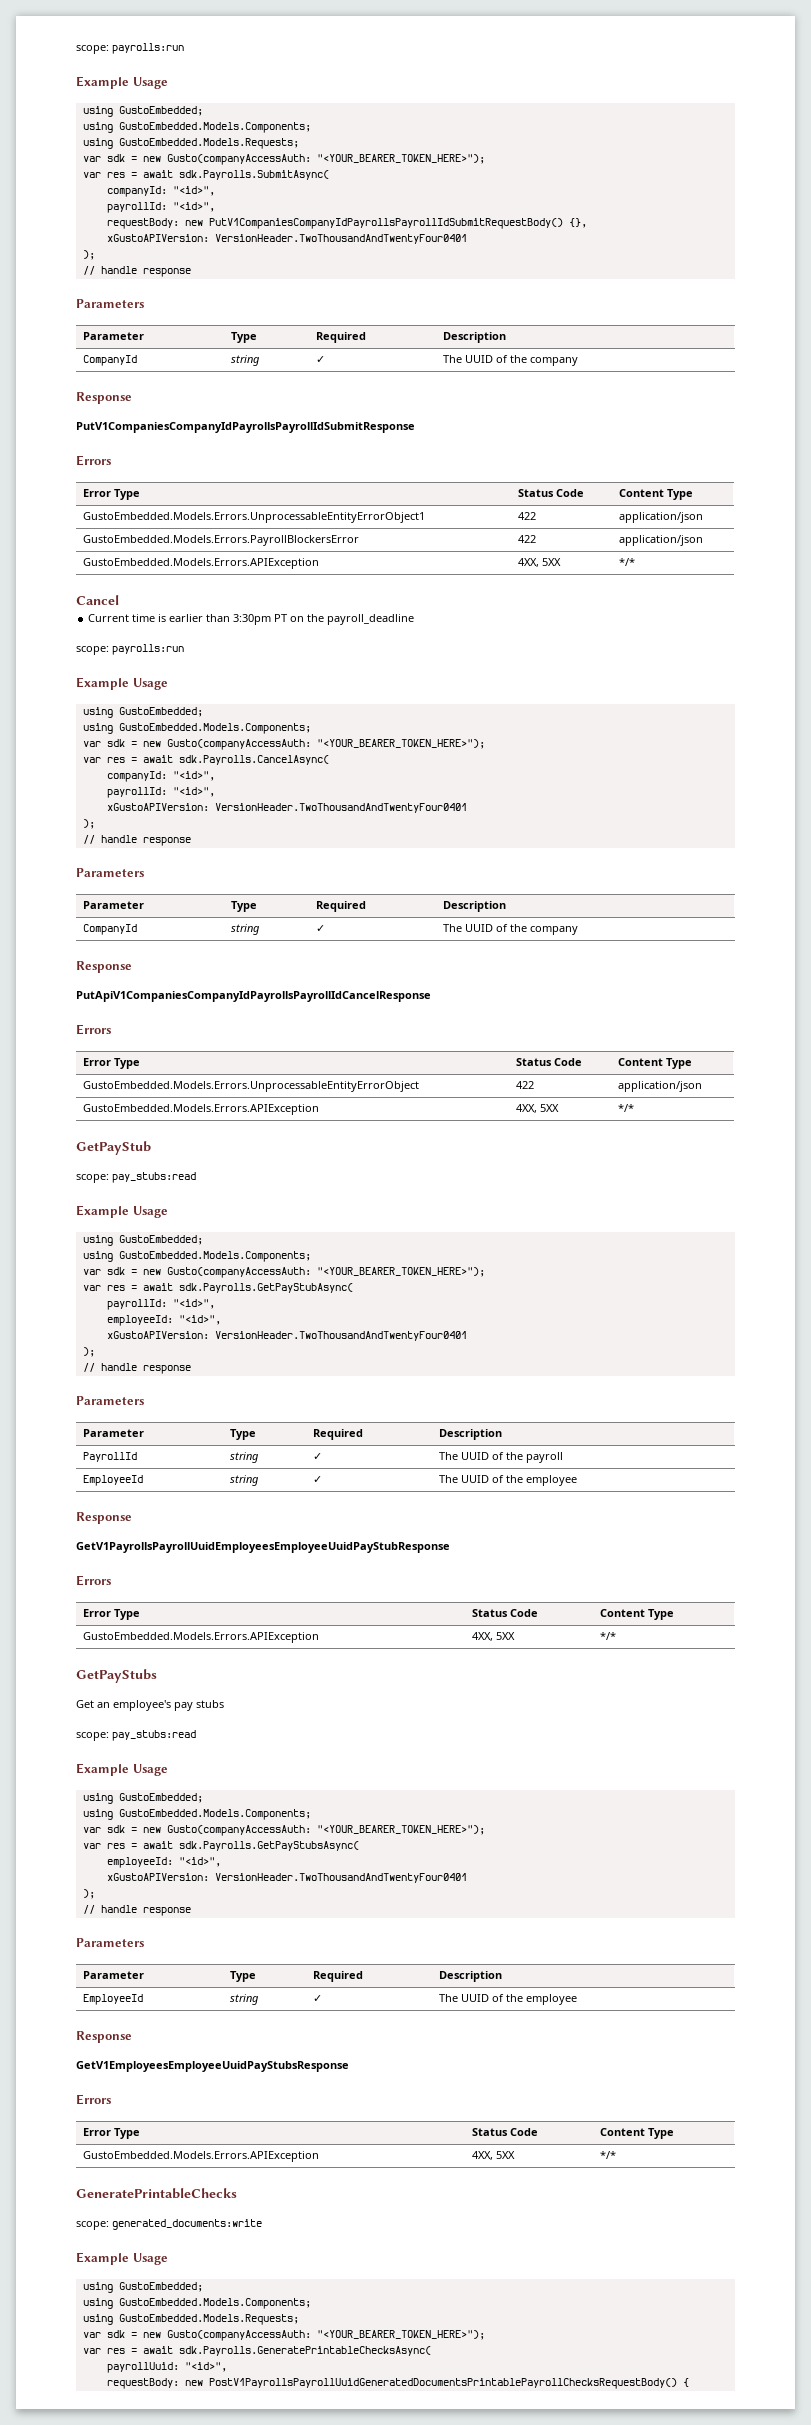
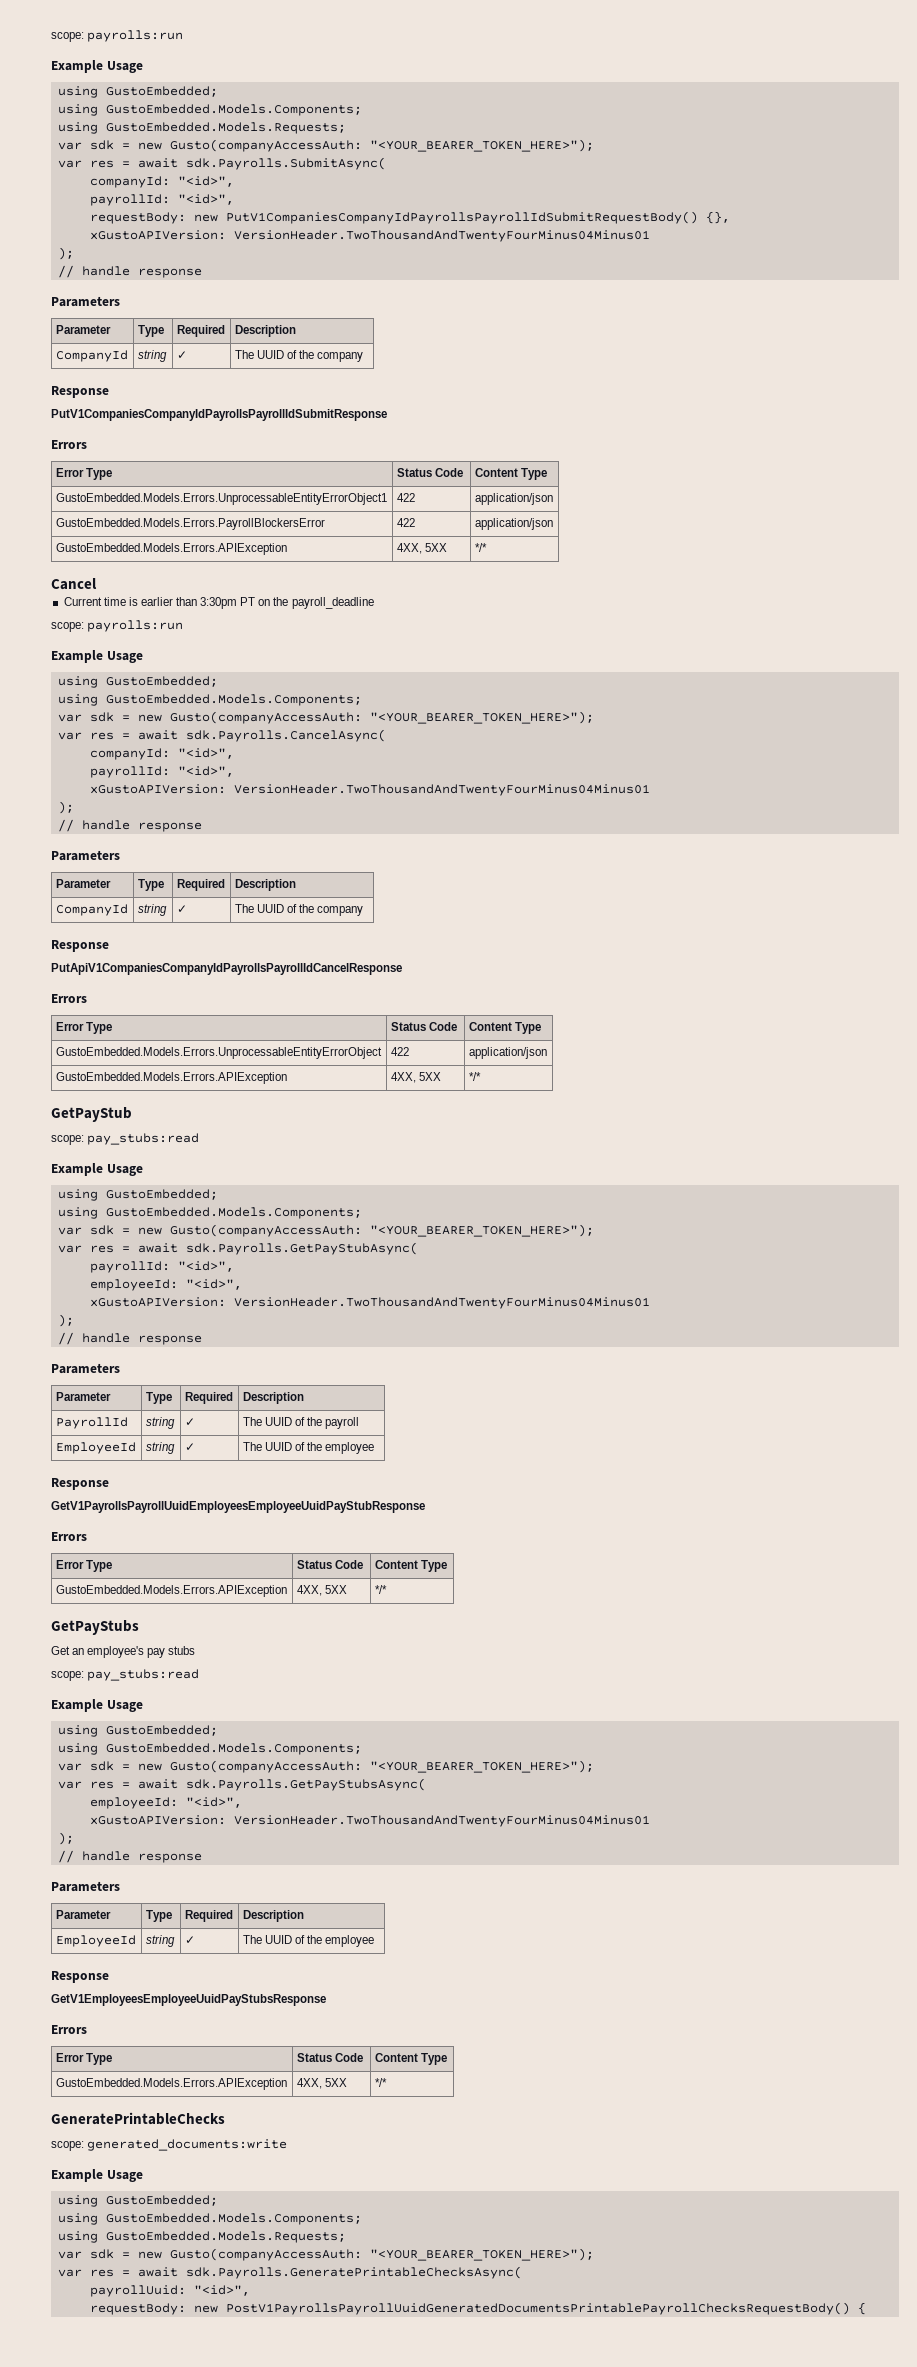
[214,234,467,244] VersionHeader.TwoThousandAndTwentyFour0401 -> [233,230,650,242] VersionHeader.TwoThousandAndTwentyFourMinus04Minus01
[214,803,467,813] VersionHeader.TwoThousandAndTwentyFour0401 -> [233,784,650,796] VersionHeader.TwoThousandAndTwentyFourMinus04Minus01
[214,1331,467,1341] VersionHeader.TwoThousandAndTwentyFour0401 -> [233,1297,650,1309] VersionHeader.TwoThousandAndTwentyFourMinus04Minus01
[214,1873,467,1883] VersionHeader.TwoThousandAndTwentyFour0401 -> [233,1815,650,1827] VersionHeader.TwoThousandAndTwentyFourMinus04Minus01

